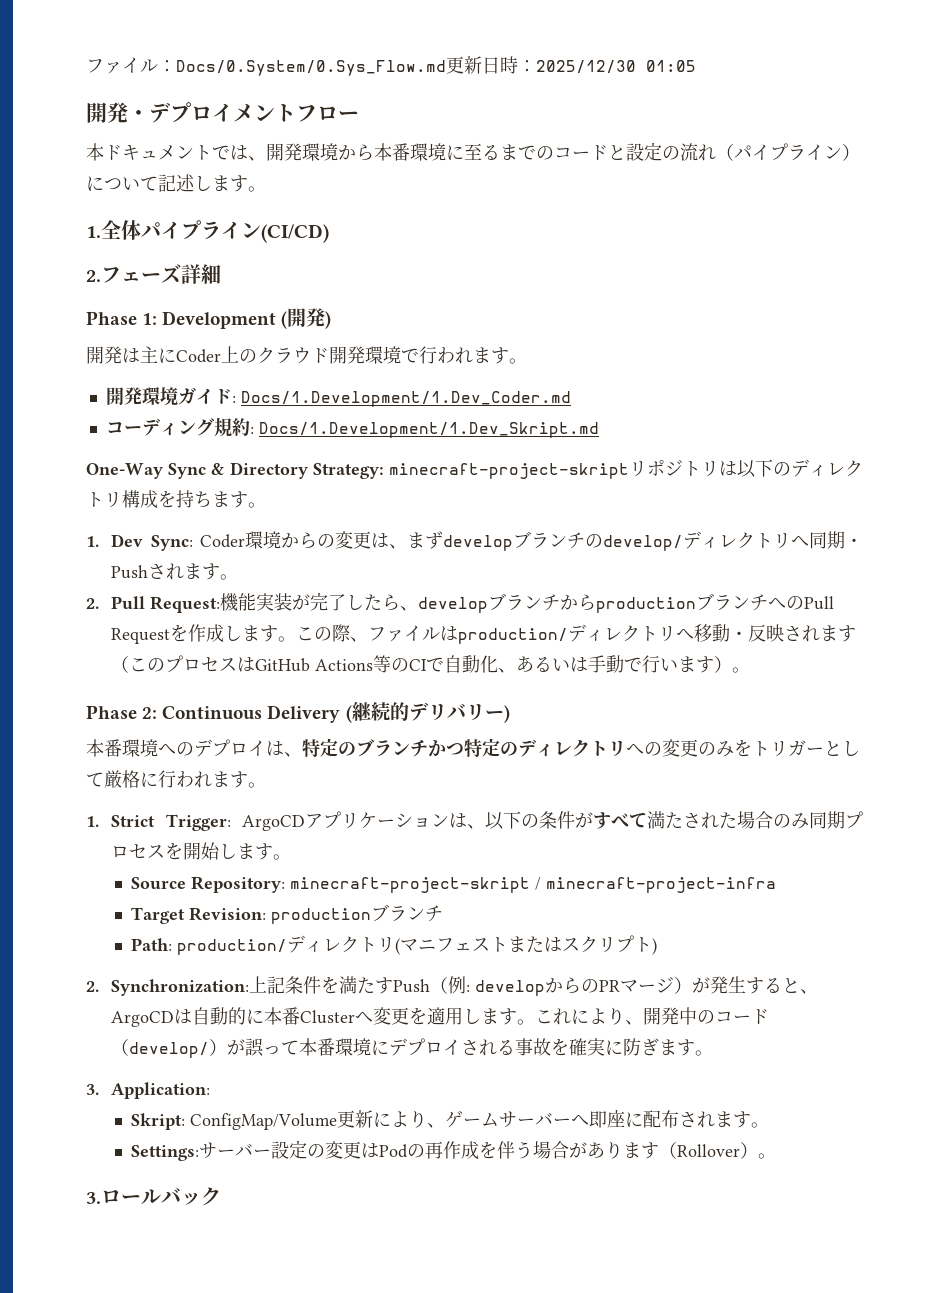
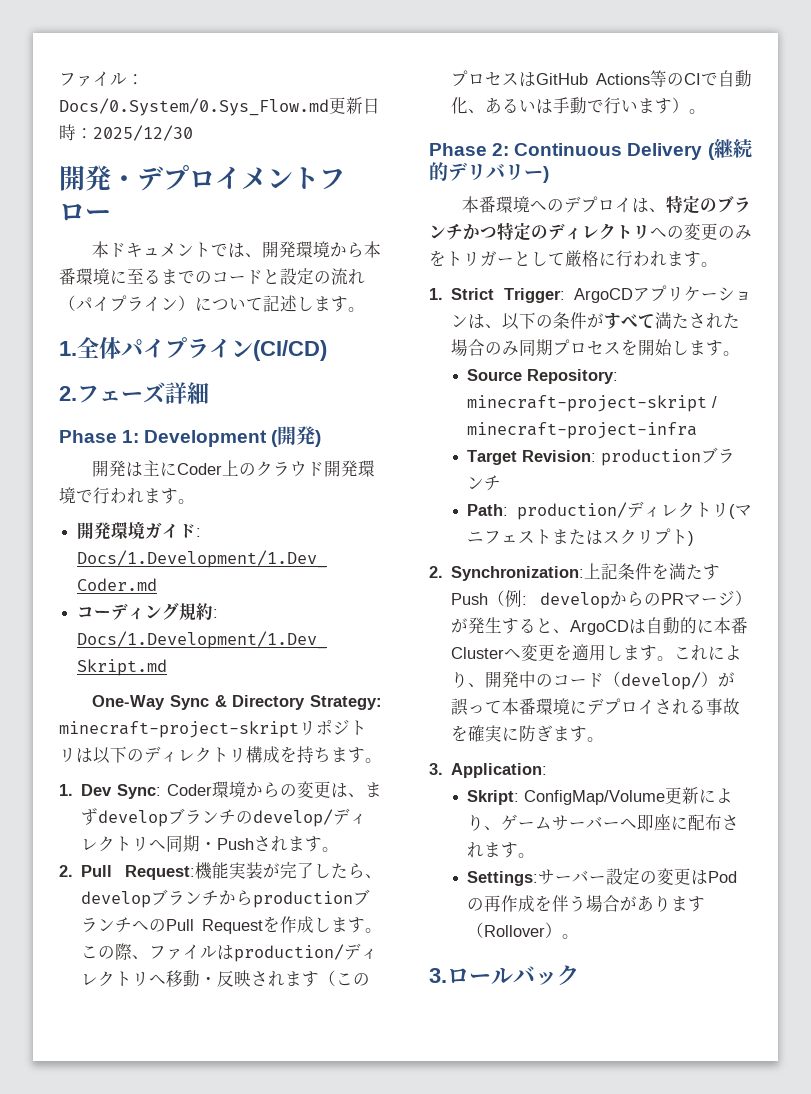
[646,60,696,72] 01:05 -> (193, 133) none

